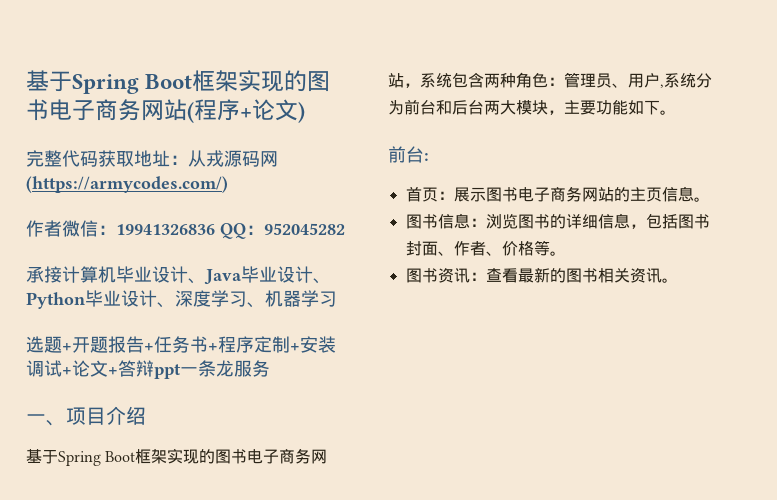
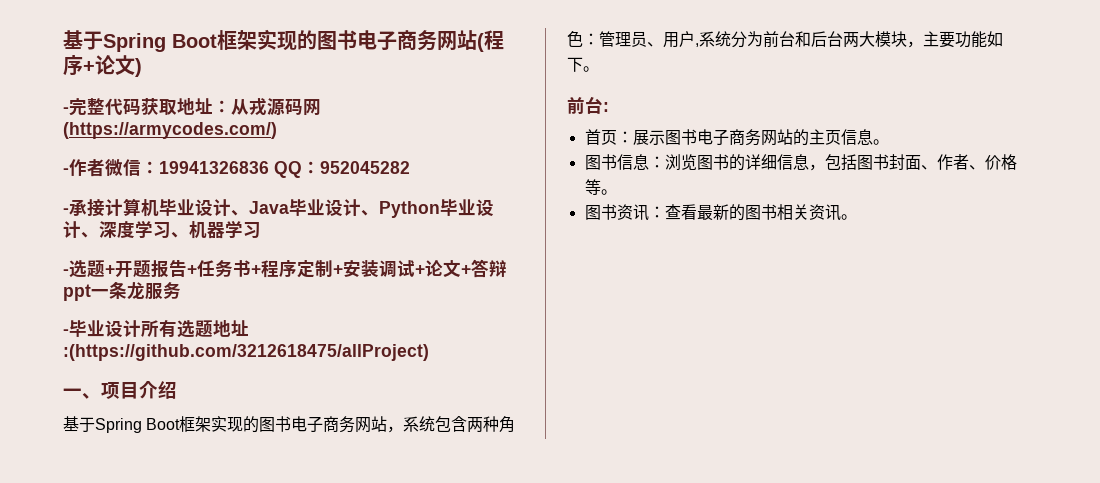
(305, 112) none -> [63,107,69,113] -
(228, 184) none -> [63,168,69,174] -
(345, 229) none -> [63,208,69,214] -
(337, 299) none -> [63,269,69,275] -
(270, 368) none -> [63,320,249,338] [63,344,429,361] // -毕业设计所有选题地址:(https://github.com/3212618475/allProject)

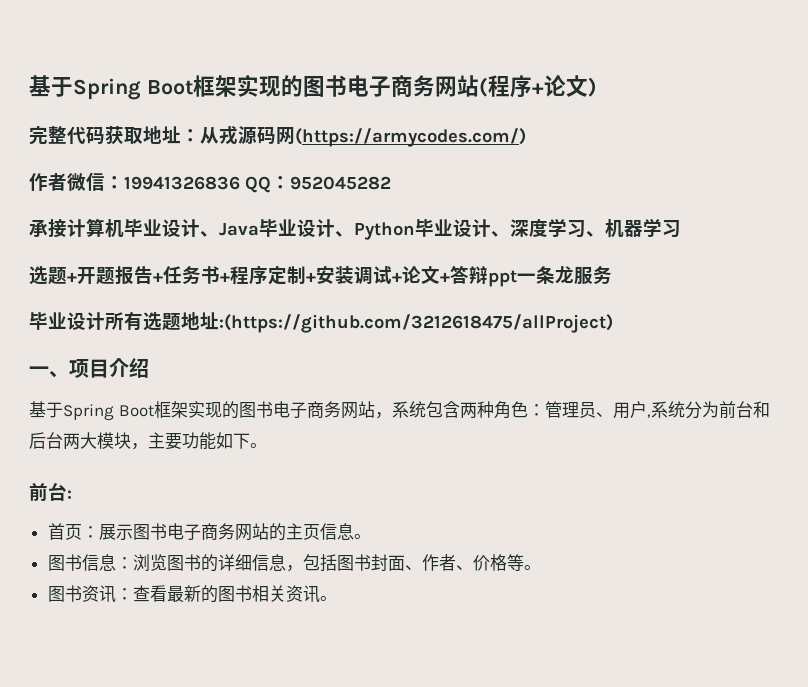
[63,107,69,113] - -> (597, 87) none
[63,168,69,174] - -> (526, 137) none
[63,208,69,214] - -> (391, 183) none
[63,269,69,275] - -> (681, 229) none
[63,329,69,335] - -> (612, 275) none

